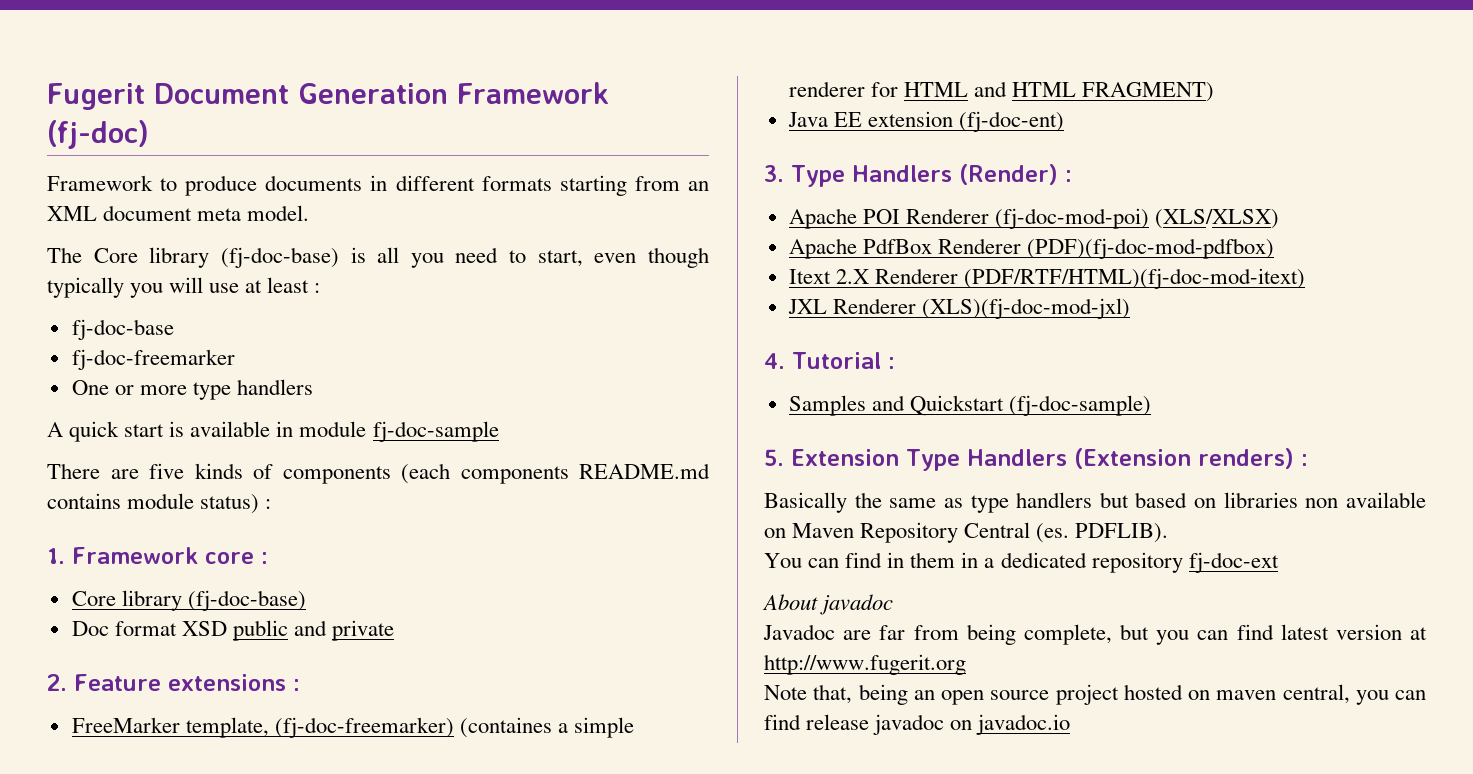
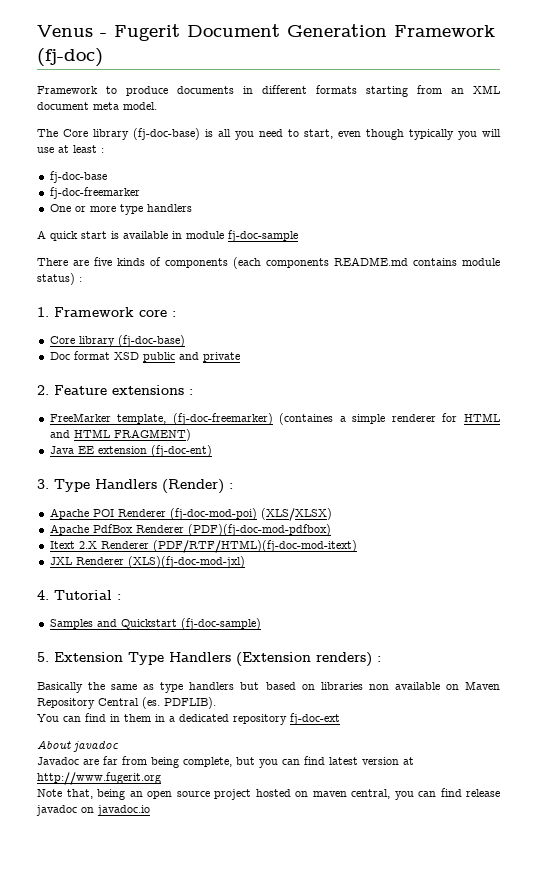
(47, 96) none -> [37,25,107,37] Venus -

